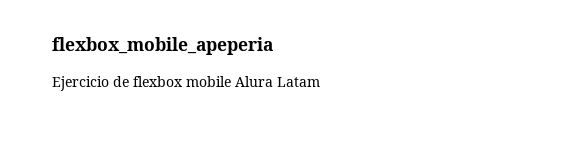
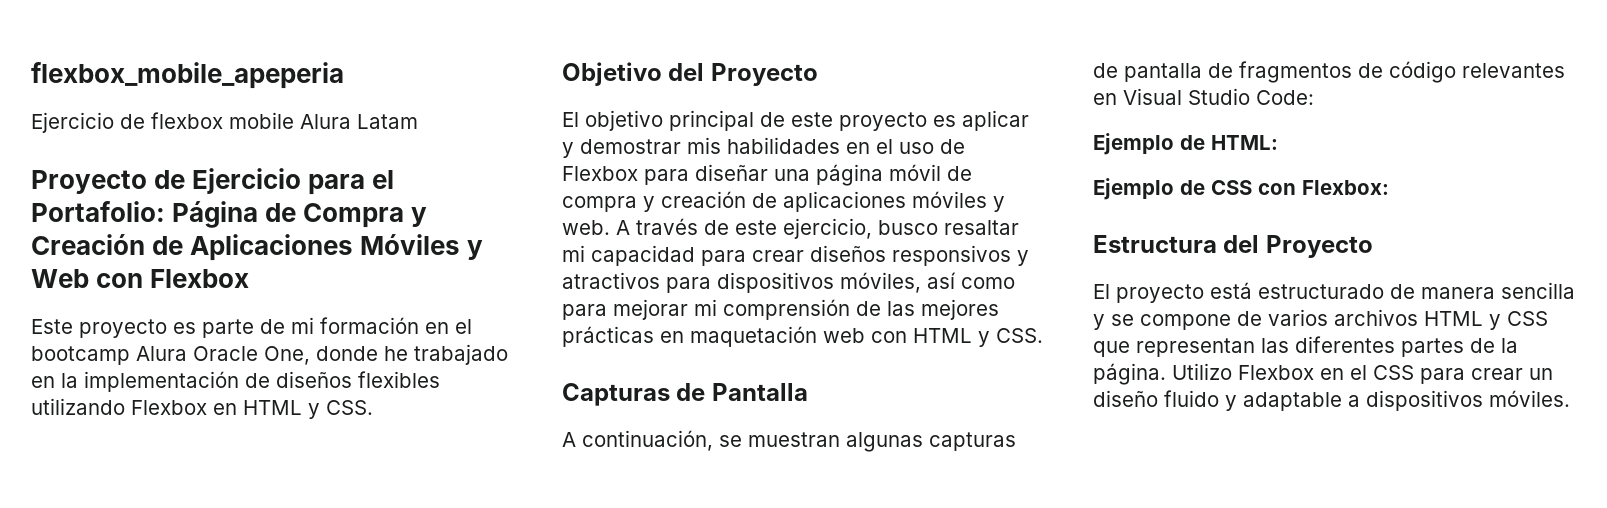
(320, 82) none -> [31,168,395,195] [31,201,428,228] [31,234,484,261] [31,269,250,288] [31,317,472,338] [31,344,508,365] [31,371,440,392] [31,398,373,419] [562,62,818,86] [562,110,1029,131] [562,137,965,158] [562,164,972,186] [562,191,1005,212] [562,218,1019,239] [562,245,1029,266] [562,272,1015,293] [562,299,999,320] [562,326,1043,347] [562,383,808,406] [562,430,1016,452] [1093,61,1565,83] [1093,88,1314,105] [1093,133,1278,155] [1093,178,1389,200] [1093,235,1373,258] [1093,282,1575,303] [1093,309,1548,330] [1093,336,1518,357] [1093,363,1553,385] [1093,390,1570,411] // Proyecto de Ejercicio para el Portafolio: Página de Compra y Creación de Aplicaciones Móviles y Web con Flexbox // Este proyecto es parte de mi formación en el bootcamp Alura Oracle One, donde he trabajado en la implementación de diseños flexibles utilizando Flexbox en HTML y CSS. // Objetivo del Proyecto // El objetivo principal de este proyecto es aplicar y demostrar mis habilidades en el uso de Flexbox para diseñar una página móvil de compra y creación de aplicaciones móviles y web. A través de este ejercicio, busco resaltar mi capacidad para crear diseños responsivos y atractivos para dispositivos móviles, así como para mejorar mi comprensión de las mejores prácticas en maquetación web con HTML y CSS. // Capturas de Pantalla // A continuación, se muestran algunas capturas de pantalla de fragmentos de código relevantes en Visual Studio Code: // Ejemplo de HTML: // Ejemplo de CSS con Flexbox: // Estructura del Proyecto // El proyecto está estructurado de manera sencilla y se compone de varios archivos HTML y CSS que representan las diferentes partes de la página. Utilizo Flexbox en el CSS para crear un diseño fluido y adaptable a dispositivos móviles.

